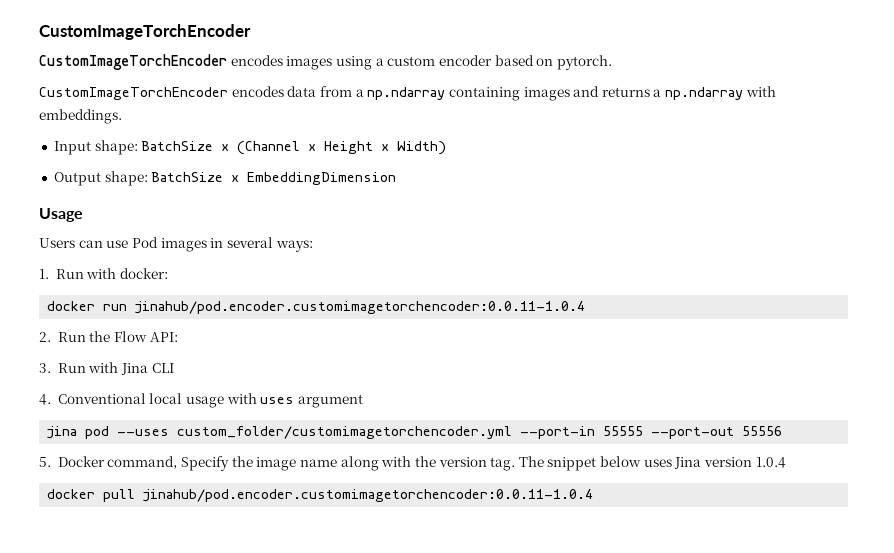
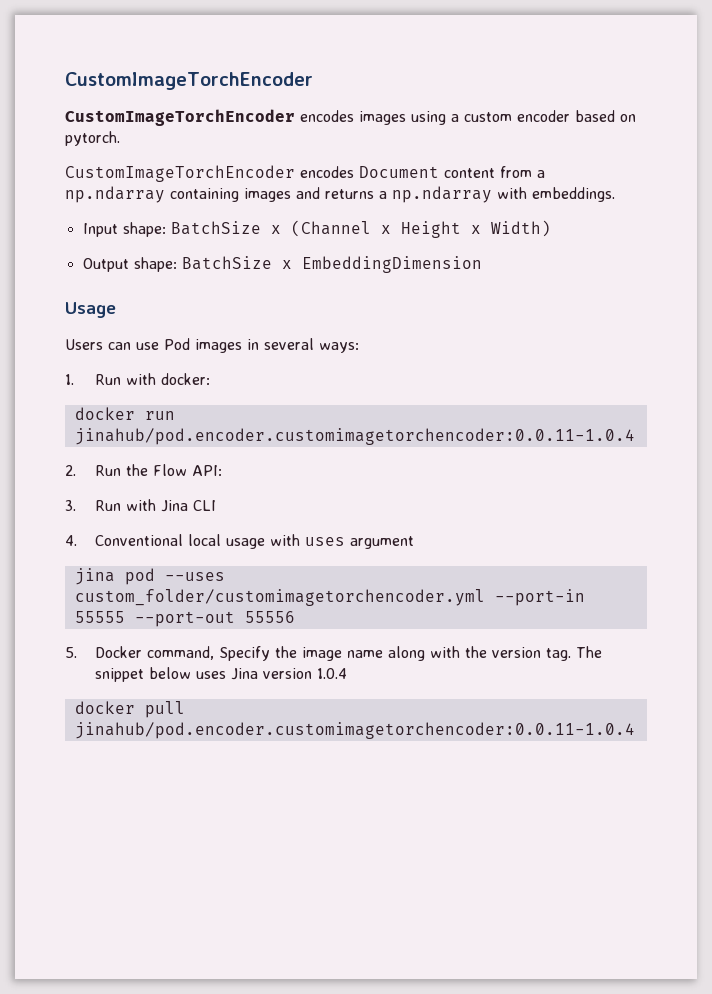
[287,86,317,97] data -> [359,166,495,178] Document content

